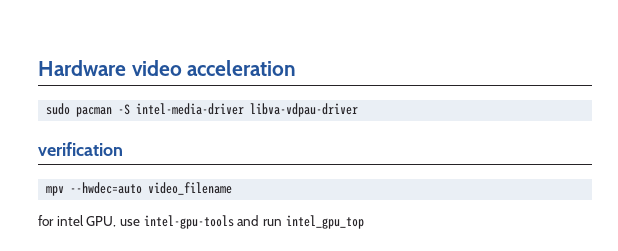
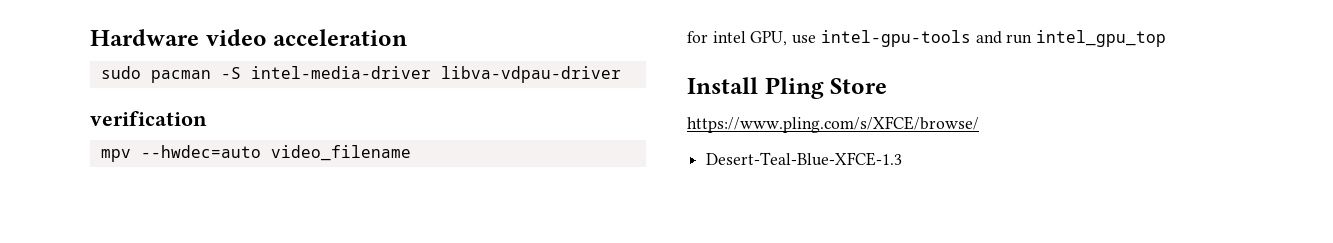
(364, 222) none -> [687,77,888,99] [687,116,979,133] [706,152,903,166] // Install Pling Store // https://www.pling.com/s/XFCE/browse/ // Desert-Teal-Blue-XFCE-1.3

